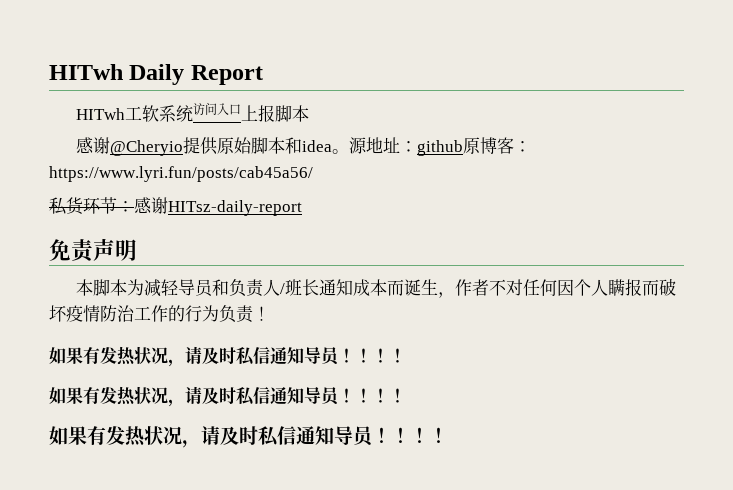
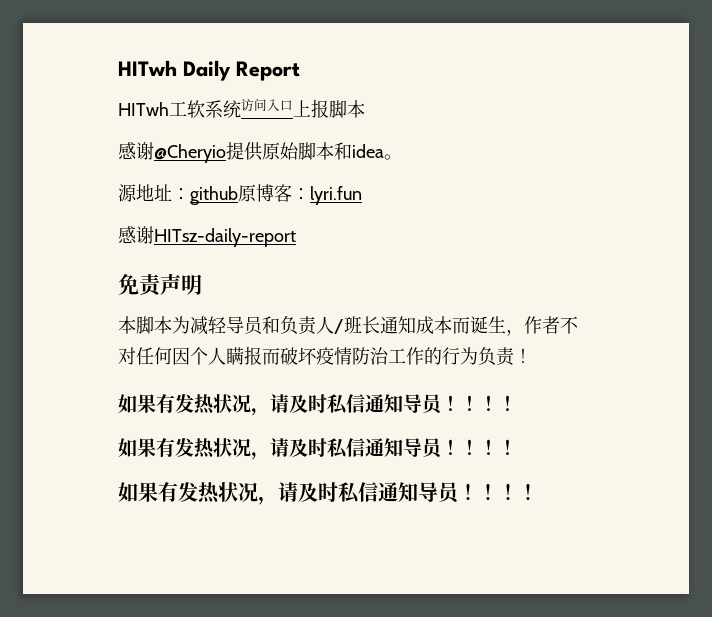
(349, 151) none -> (402, 157) //
[49,166,313,182] [49,197,134,215] https://www.lyri.fun/posts/cab45a56/ // 私货环节： -> [310,186,362,205] lyri.fun //

